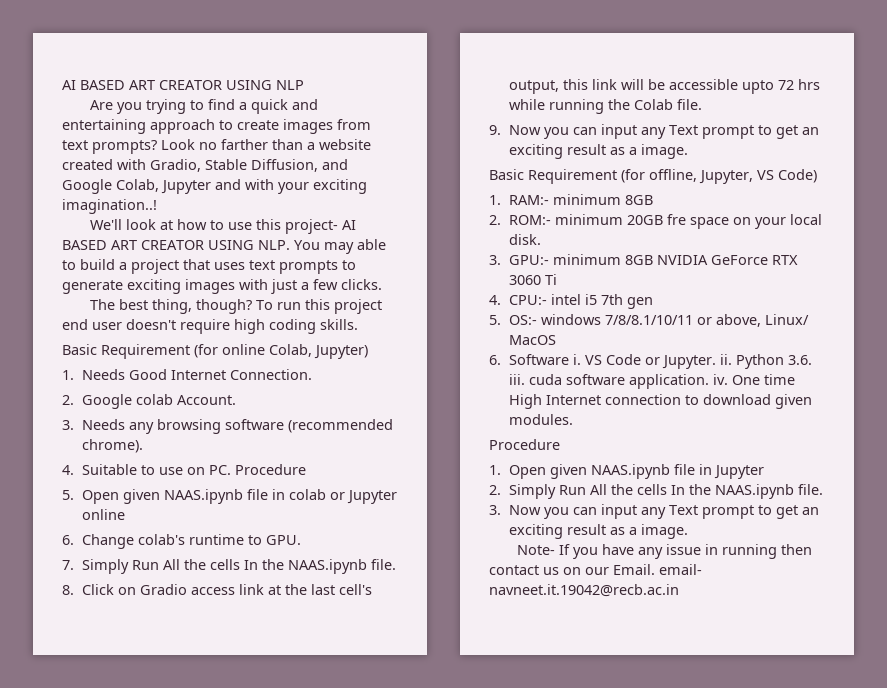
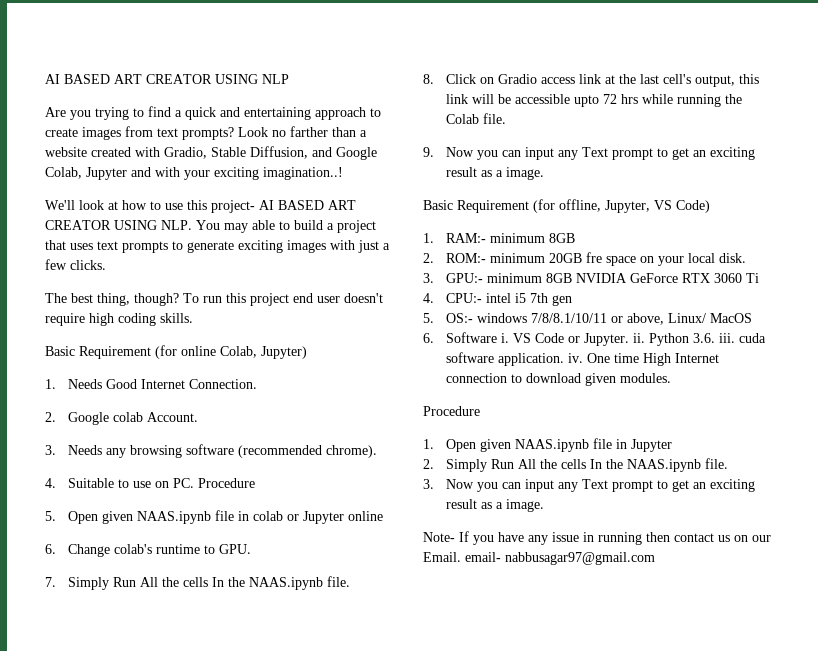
[489,584,679,597] navneet.it.19042@recb.ac.in -> [505,552,655,565] nabbusagar97@gmail.com

